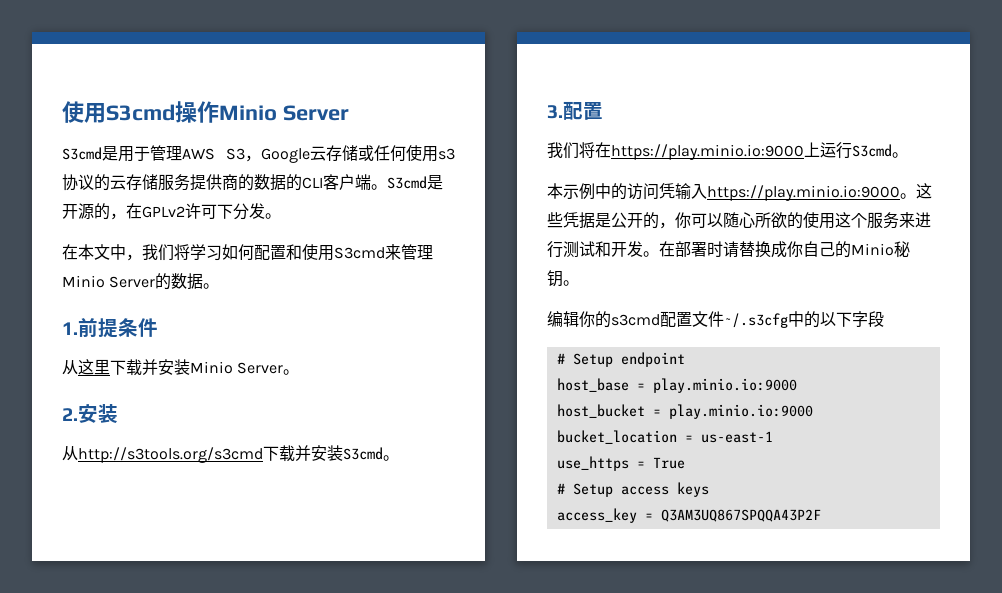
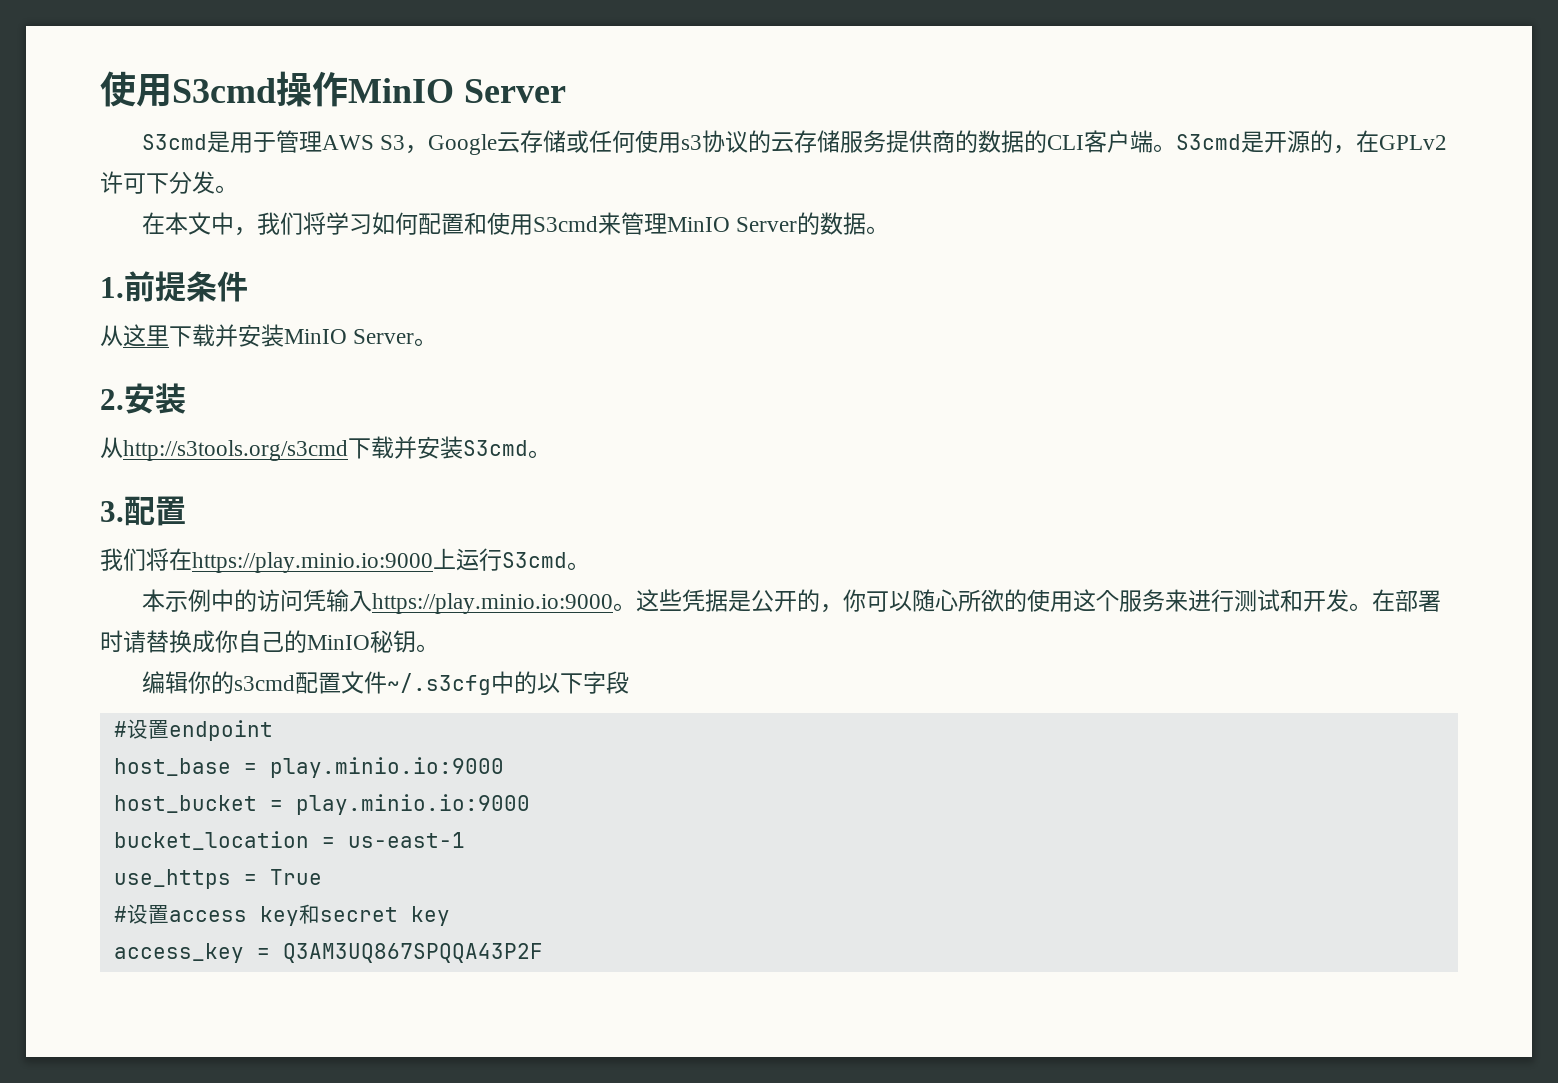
[219,105,277,121] Minio -> [348,78,454,103] MinIO
[62,275,105,288] Minio -> [667,217,731,232] MinIO
[190,361,233,374] Minio -> [284,329,347,344] MinIO
[851,243,894,256] Minio -> [307,635,370,650] MinIO
[572,353,613,367] Setup -> [126,719,169,739] 设置
[572,482,709,497] Setup access keys -> [126,904,450,926] 设置access key和secret key

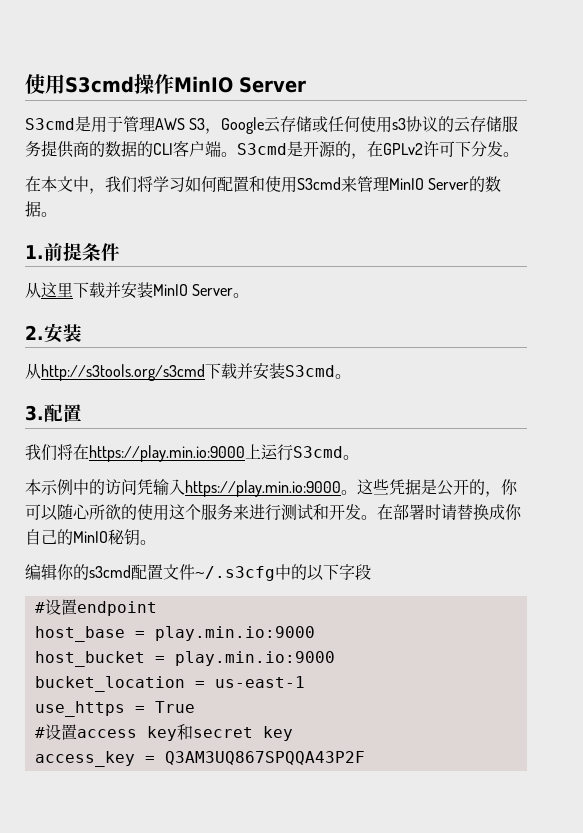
[192,552,433,573] https://play.minio.io:9000 -> [89,445,245,462] https://play.min.io:9000
[372,593,614,614] https://play.minio.io:9000 -> [185,480,341,497] https://play.min.io:9000
[269,757,504,778] play.minio.io:9000 -> [154,626,315,641] play.min.io:9000
[295,794,530,815] play.minio.io:9000 -> [174,651,335,666] play.min.io:9000

